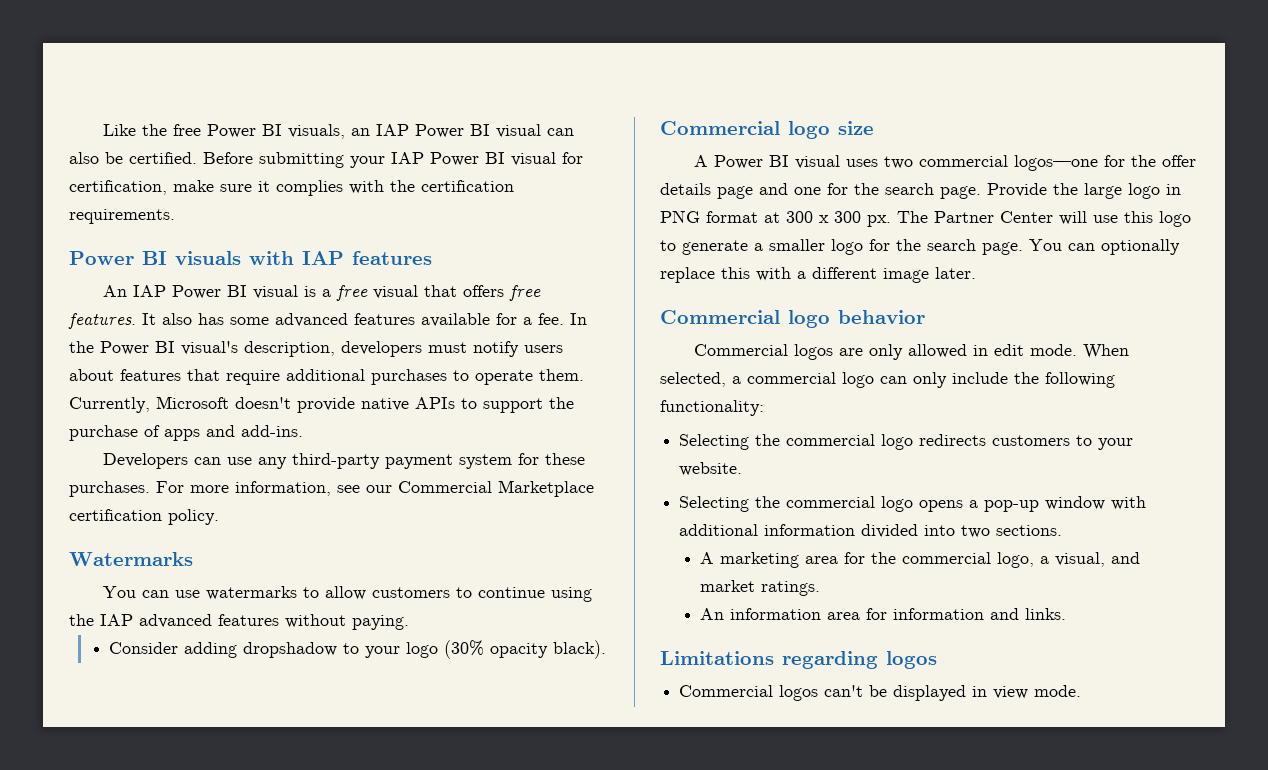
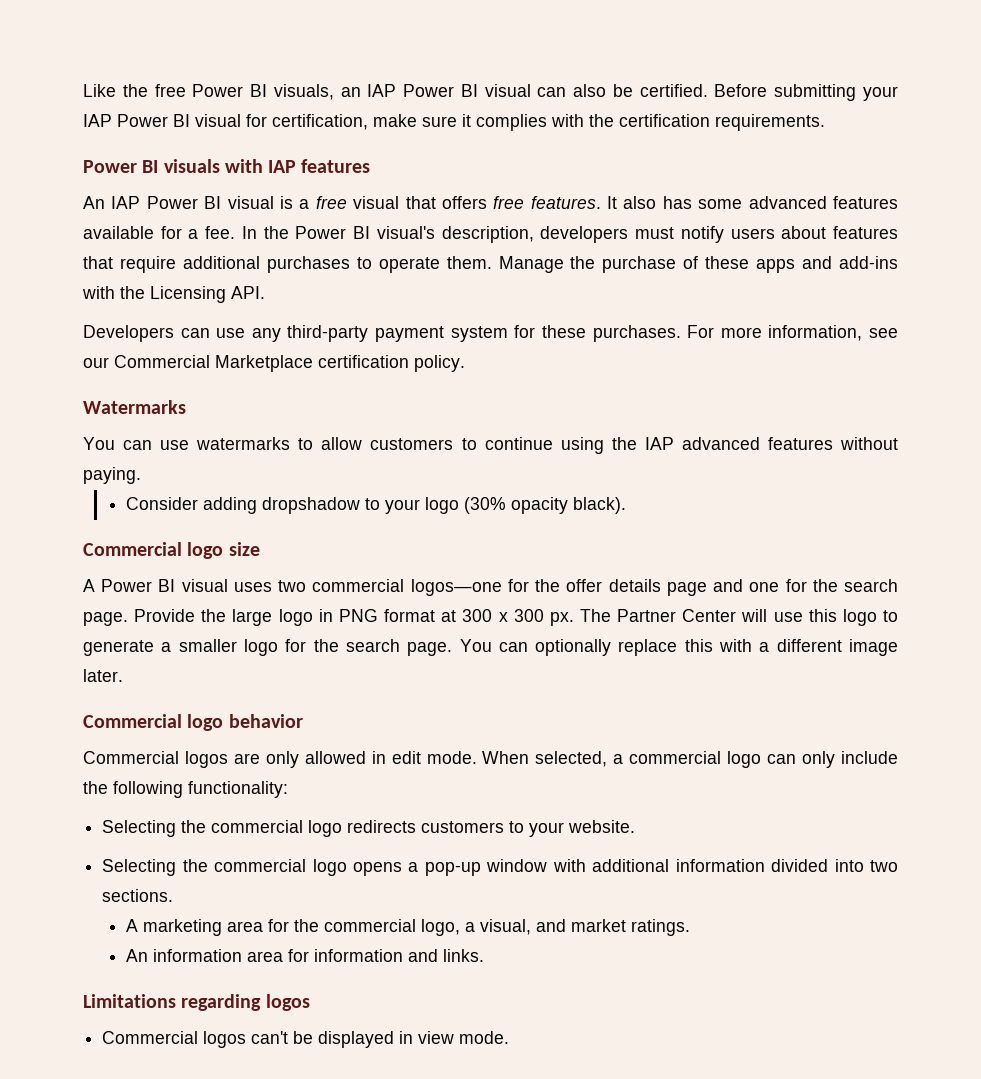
[69,396,543,413] Currently, Microsoft doesn't provide native APIs to support -> [498,256,564,273] Manage
(160, 431) none -> [705,256,750,269] these
[241,425,303,437] add-ins. -> [839,256,899,269] [82,286,265,303] add-ins with the Licensing API.

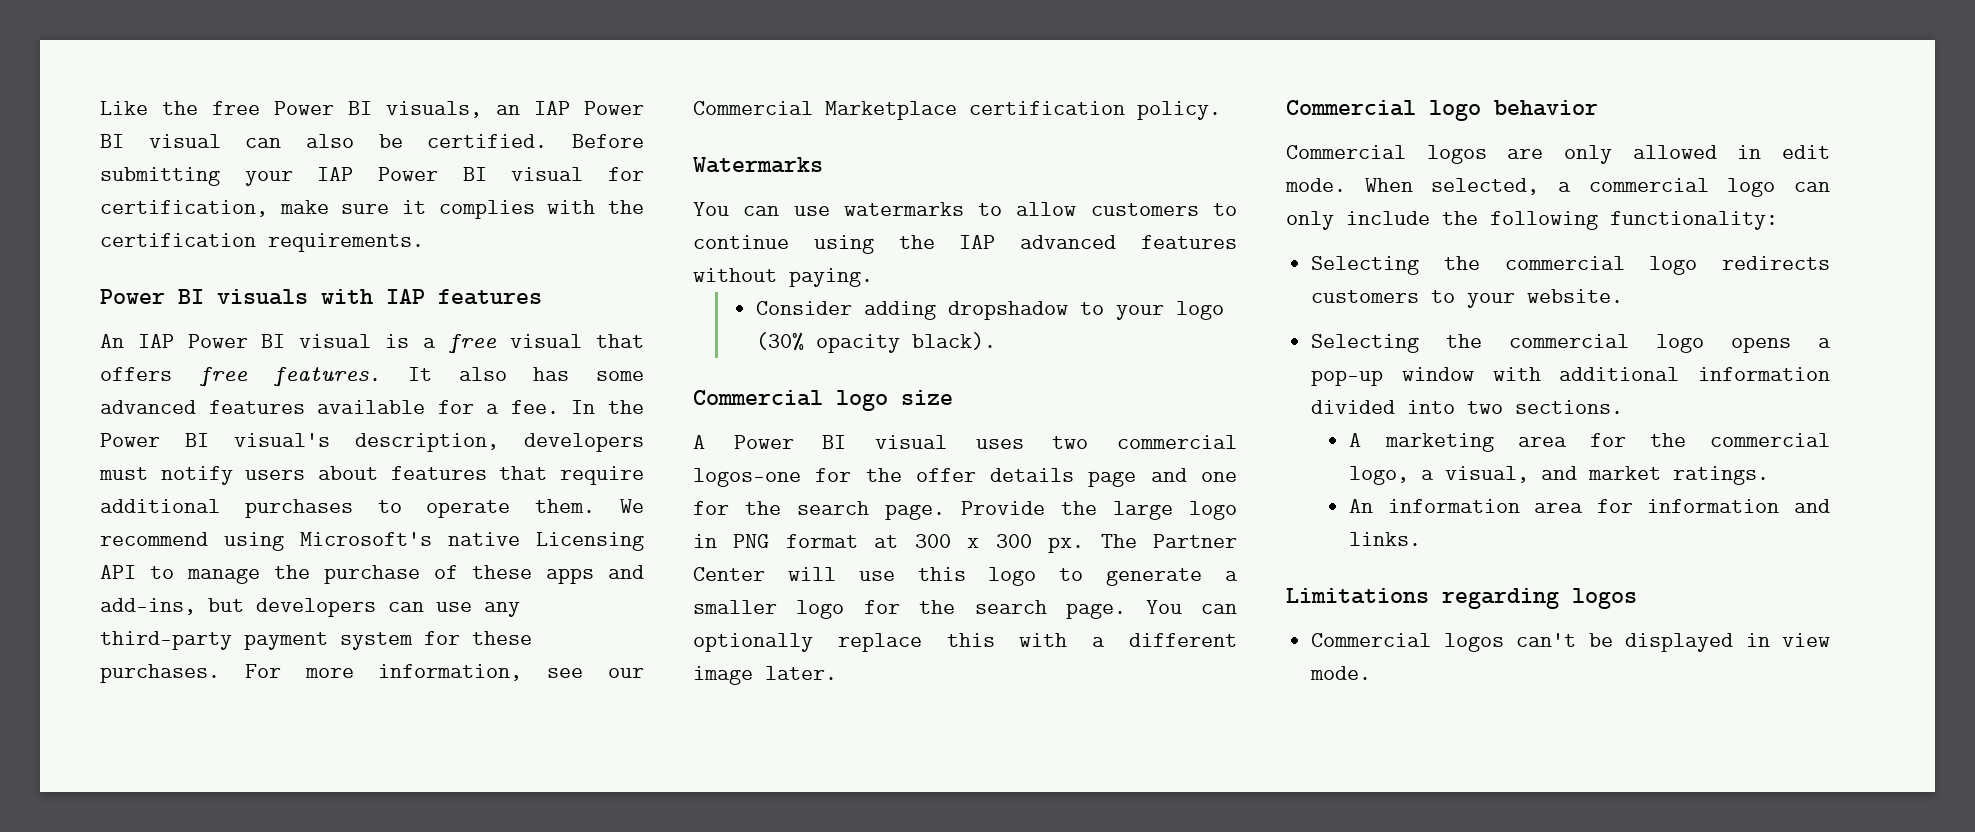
[498,256,564,273] Manage -> [620,499,644,513] [100,532,644,551] [100,565,260,584] We recommend using Microsoft's native Licensing API to manage
[839,256,899,269] [82,286,265,303] [83,325,174,342] add-ins with the Licensing API. // Developers -> [100,598,376,617] add-ins, but developers

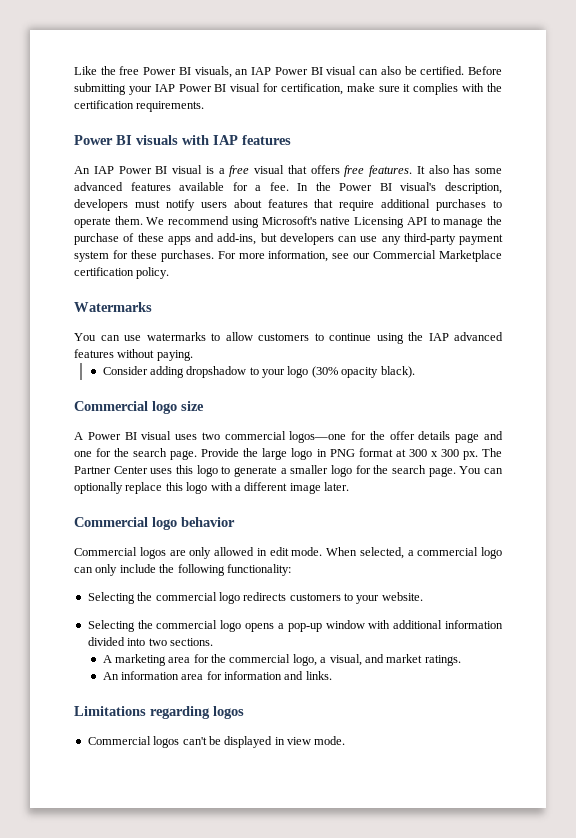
[787,567,895,581] will use -> [150,468,173,474] uses
(995, 640) none -> [186,482,208,494] logo

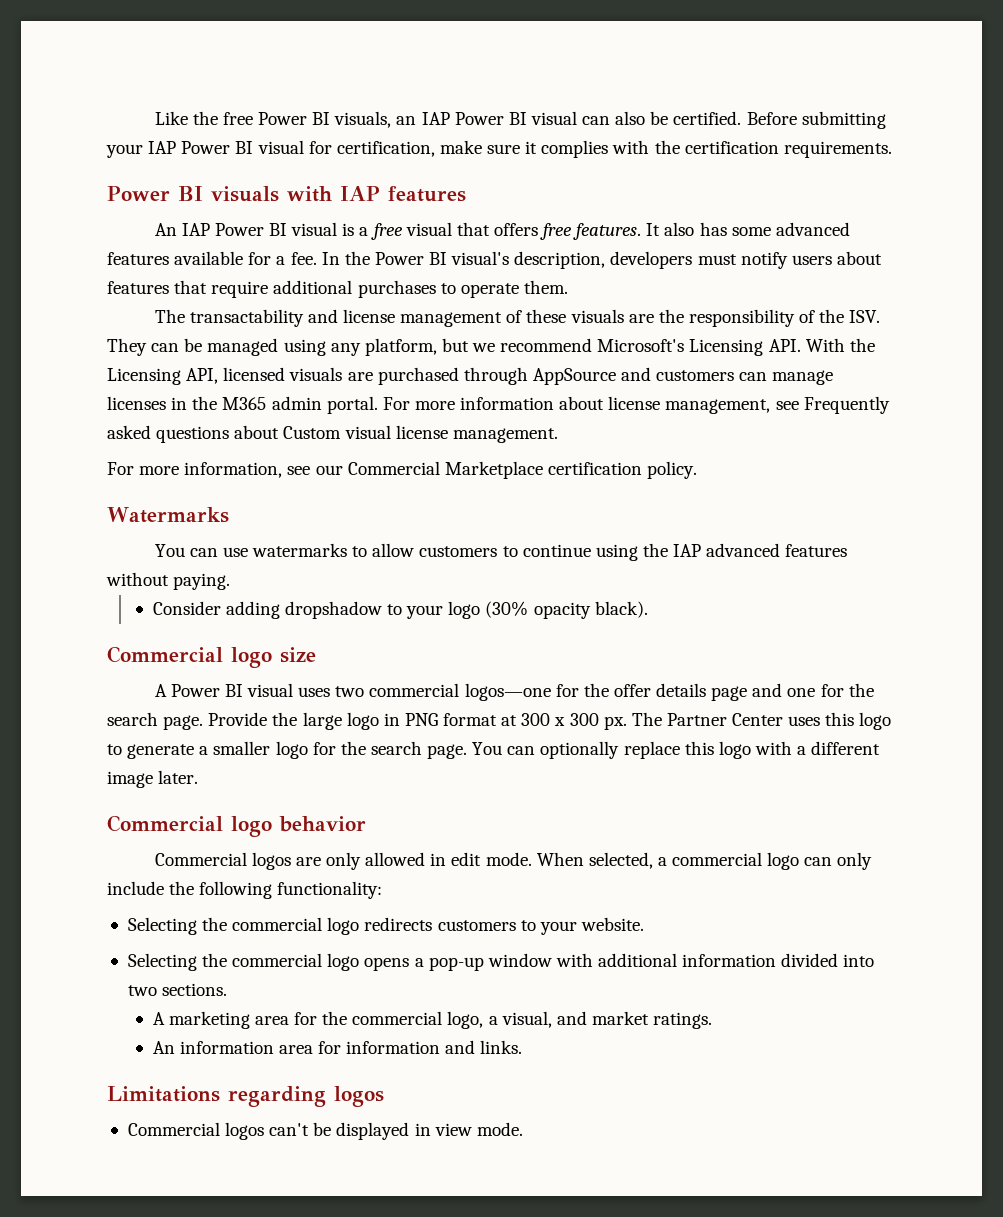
[146,216,503,228] [74,233,503,245] [74,250,214,262] We recommend using Microsoft's native Licensing API to manage the purchase of these apps and add-ins, but developers can use any third-party payment system for these purchases. -> [154,309,881,327] [107,338,875,356] [107,367,834,385] [107,396,890,414] [107,425,558,443] // The transactability and license management of these visuals are the responsibility of the ISV. They can be managed using any platform, but we recommend Microsoft's Licensing API. With the Licensing API, licensed visuals are purchased through AppSource and customers can manage licenses in the M365 admin portal. For more information about license management, see Frequently asked questions about Custom visual license management. //

